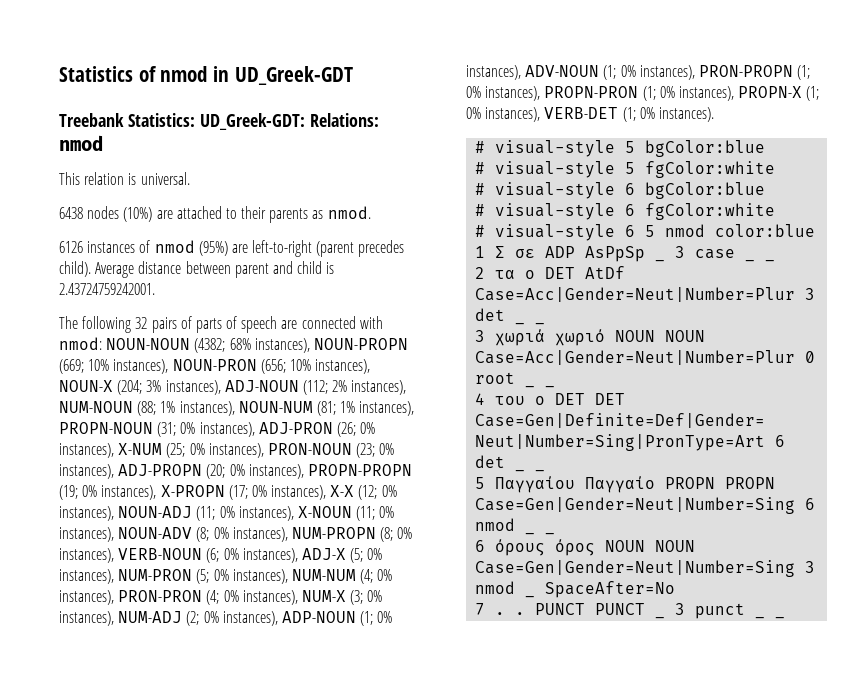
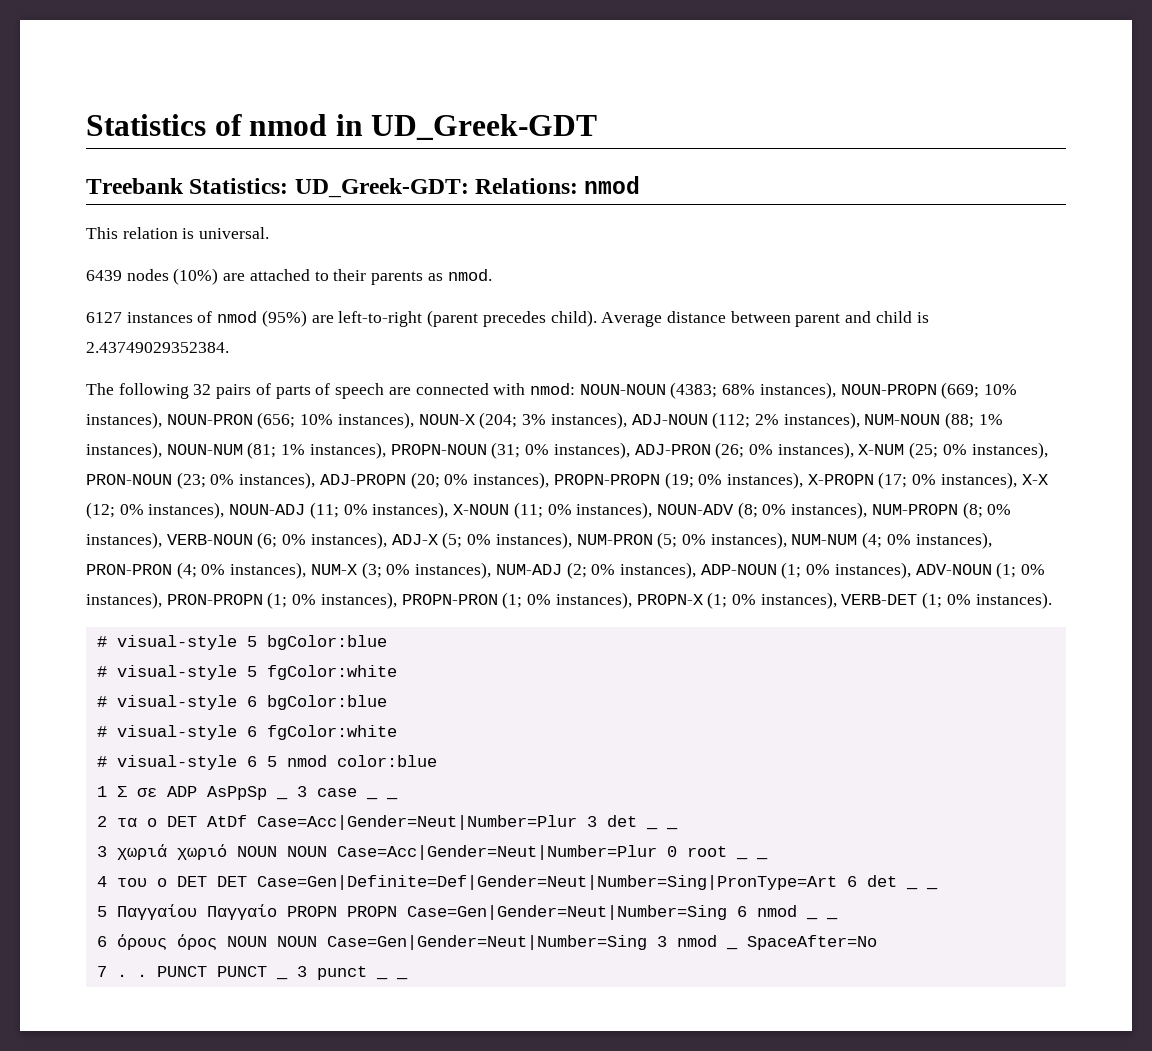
[59,207,83,219] 6438 -> [86,270,122,281] 6439
[59,241,83,253] 6126 -> [86,312,122,323] 6127
[59,283,155,295] 2.43724759242001. -> [86,342,229,353] 2.43749029352384.
[194,338,226,353] (4382; -> [670,382,718,399] (4383;

